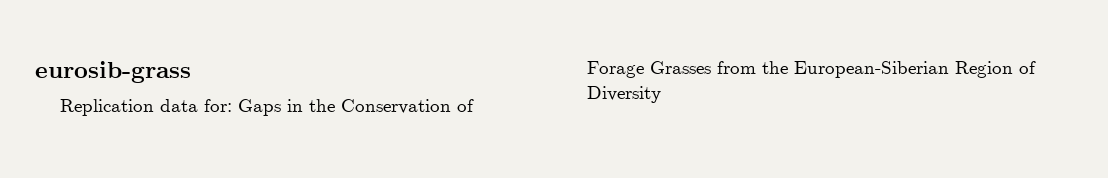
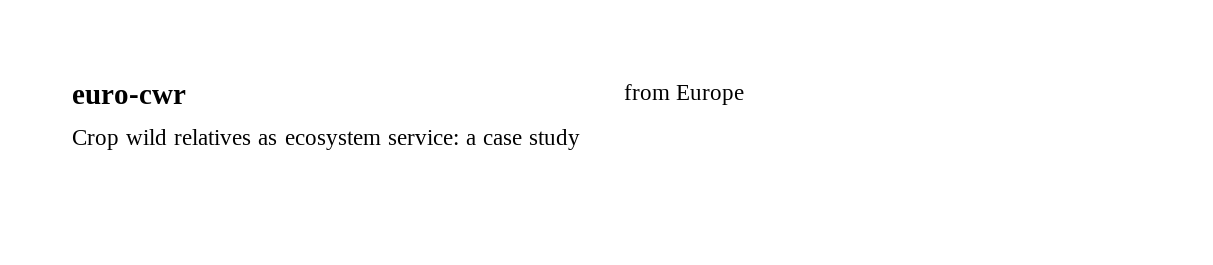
[35,61,191,83] [60,99,475,116] [587,61,1036,78] [587,86,661,103] eurosib-grass // Replication data for: Gaps in the Conservation of Forage Grasses from the European-Siberian Region of Diversity -> [72,90,186,104] [72,129,580,150] [624,84,745,105] euro-cwr // Crop wild relatives as ecosystem service: a case study from Europe

